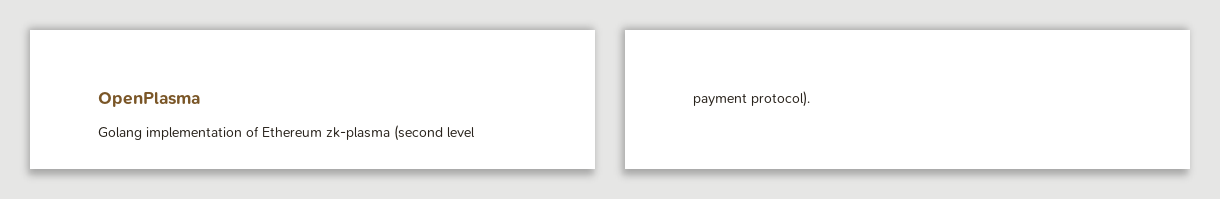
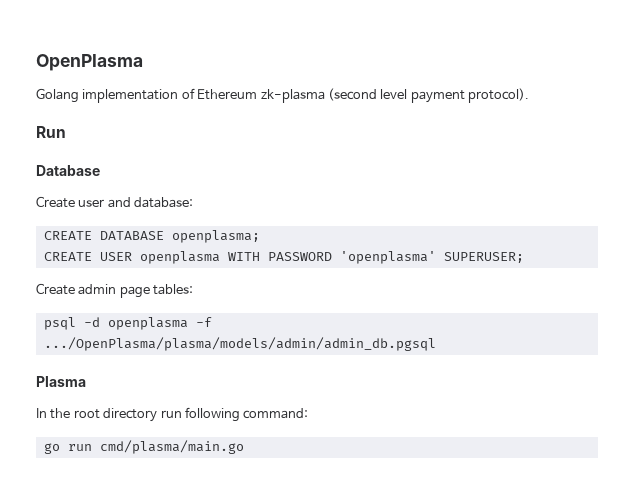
(810, 99) none -> [36,126,66,138] [36,165,100,176] [36,196,194,208] [43,230,260,243] [43,251,524,264] [36,283,194,298] [43,317,212,330] [43,337,436,351] [36,376,86,387] [36,407,309,422] [43,440,244,454] // Run // Database // Create user and database: // CREATE DATABASE openplasma; // CREATE USER openplasma WITH PASSWORD 'openplasma' SUPERUSER; // Create admin page tables: // psql -d openplasma -f .../OpenPlasma/plasma/models/admin/admin_db.pgsql // Plasma // In the root directory run following command: // go run cmd/plasma/main.go

